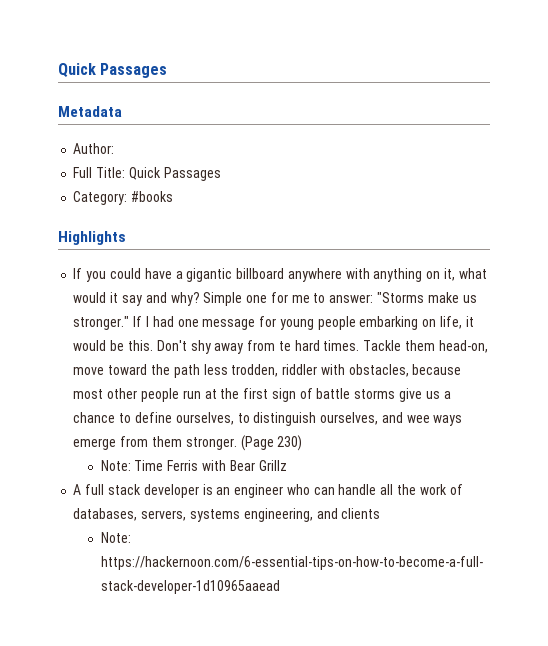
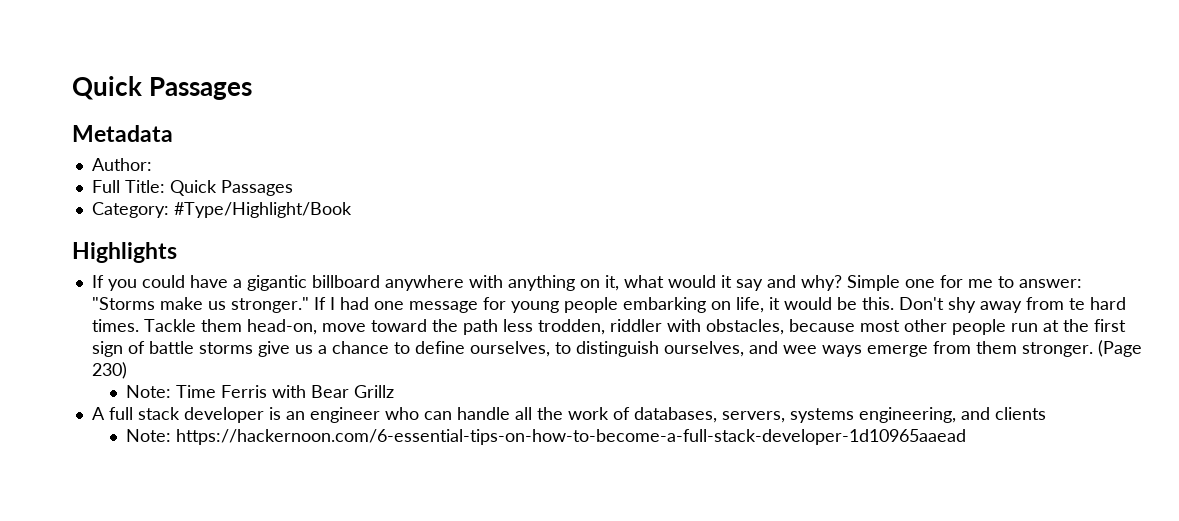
[131,191,174,202] #books -> [173,202,352,218] #Type/Highlight/Book

